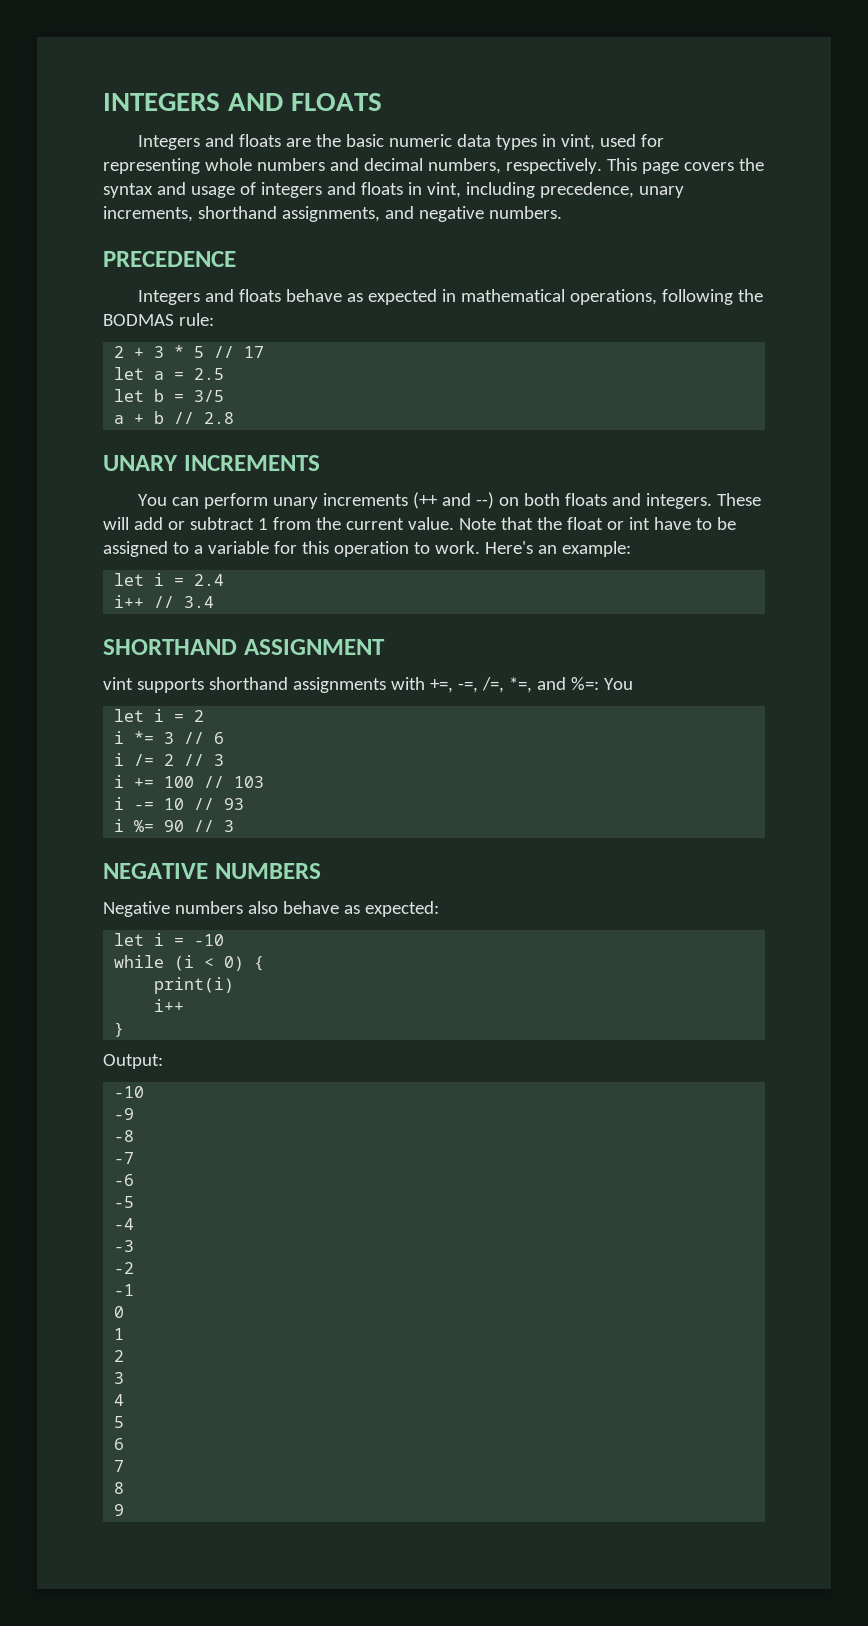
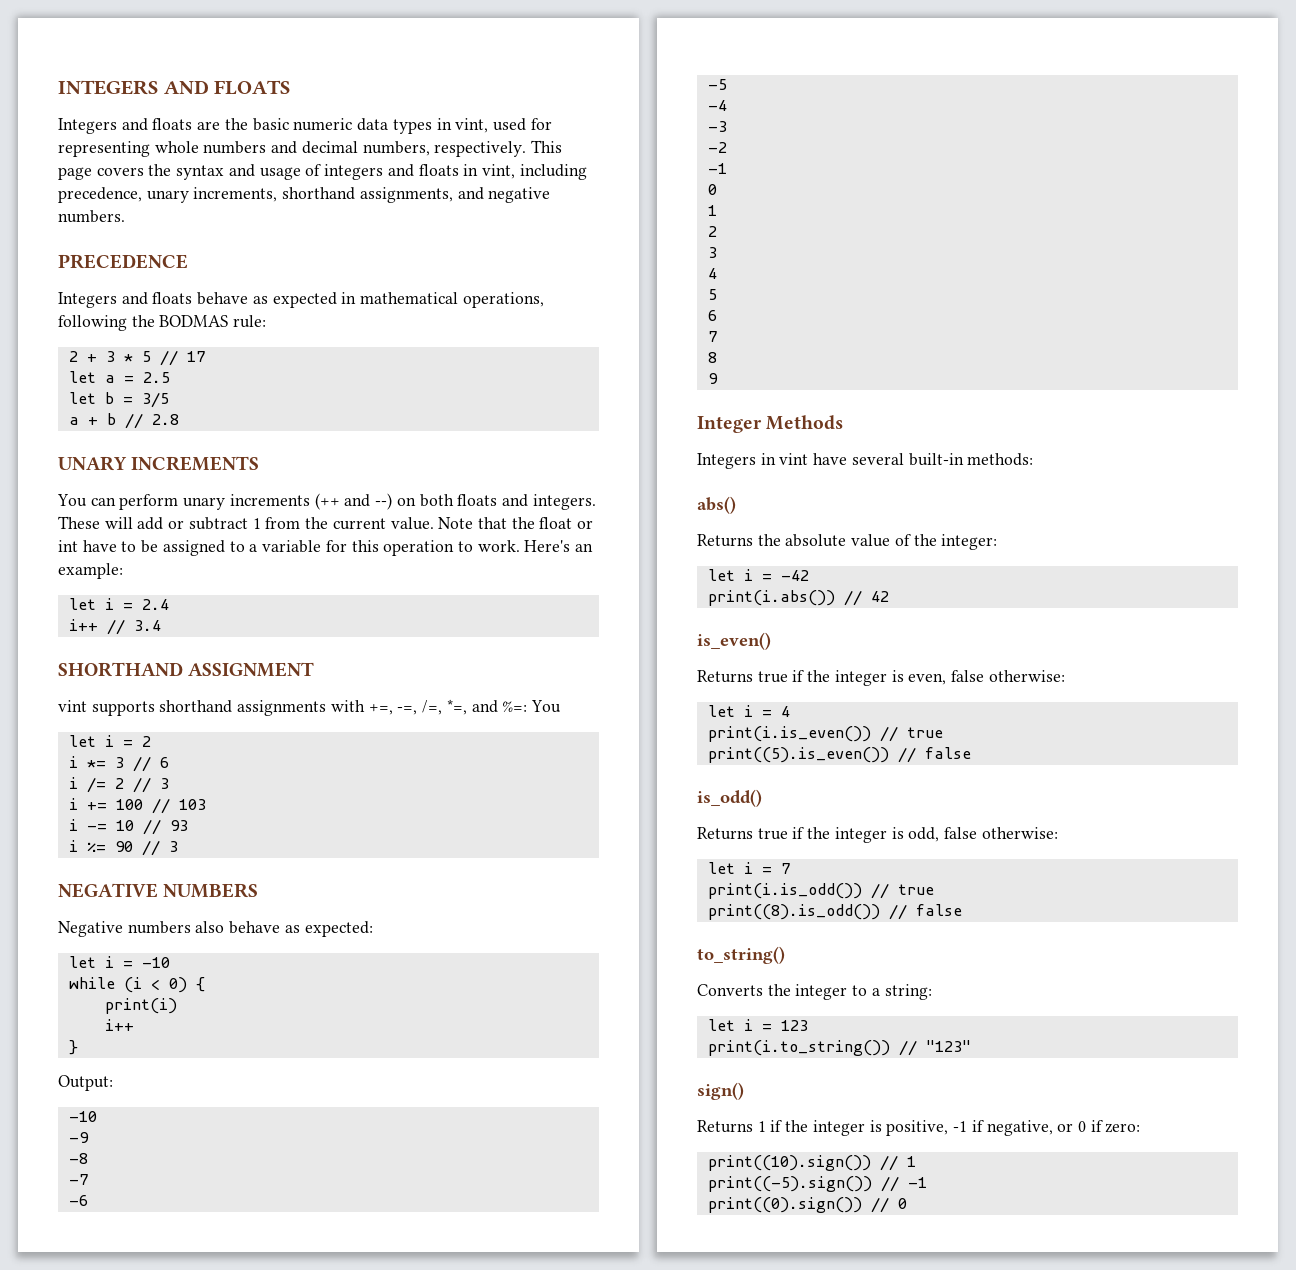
(125, 1510) none -> [697,415,844,433] [697,453,1034,469] [697,496,736,514] [697,534,998,550] [707,569,809,581] [707,590,889,606] [697,632,771,650] [697,670,1065,686] [707,705,790,717] [707,726,943,742] [707,747,971,763] [697,789,762,807] [697,827,1058,843] [707,862,790,874] [707,883,934,899] [707,904,962,920] [697,946,785,964] [697,984,932,1000] [707,1019,808,1031] [707,1040,971,1056] [697,1082,744,1100] [697,1120,1141,1136] [707,1155,916,1171] [707,1176,927,1192] [707,1197,907,1213] // Integer Methods // Integers in vint have several built-in methods: // abs() // Returns the absolute value of the integer: // let i = -42 // print(i.abs()) // 42 // is_even() // Returns true if the integer is even, false otherwise: // let i = 4 // print(i.is_even()) // true // print((5).is_even()) // false // is_odd() // Returns true if the integer is odd, false otherwise: // let i = 7 // print(i.is_odd()) // true // print((8).is_odd()) // false // to_string() // Converts the integer to a string: // let i = 123 // print(i.to_string()) // "123" // sign() // Returns 1 if the integer is positive, -1 if negative, or 0 if zero: // print((10).sign()) // 1 // print((-5).sign()) // -1 // print((0).sign()) // 0

